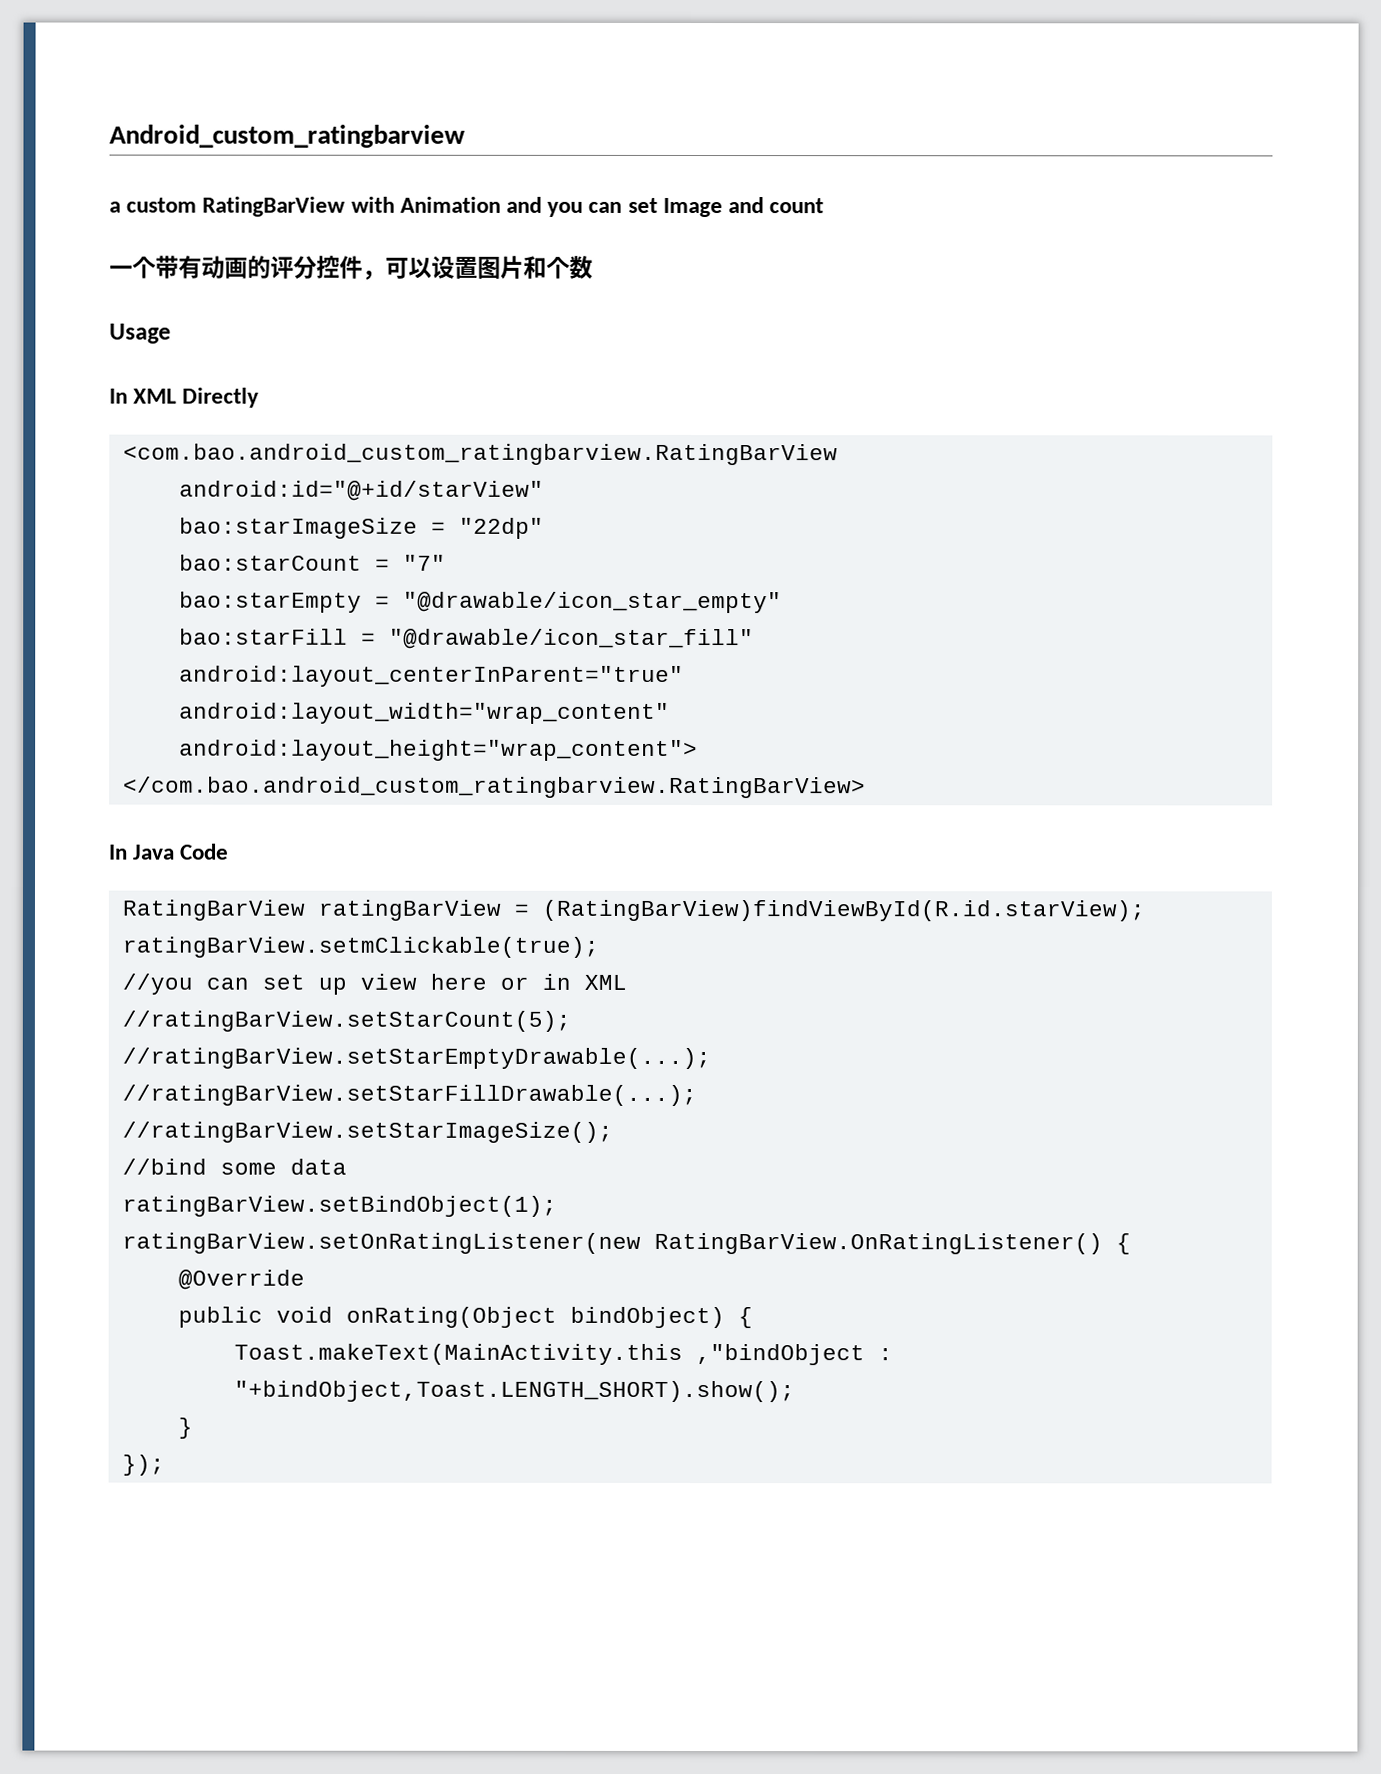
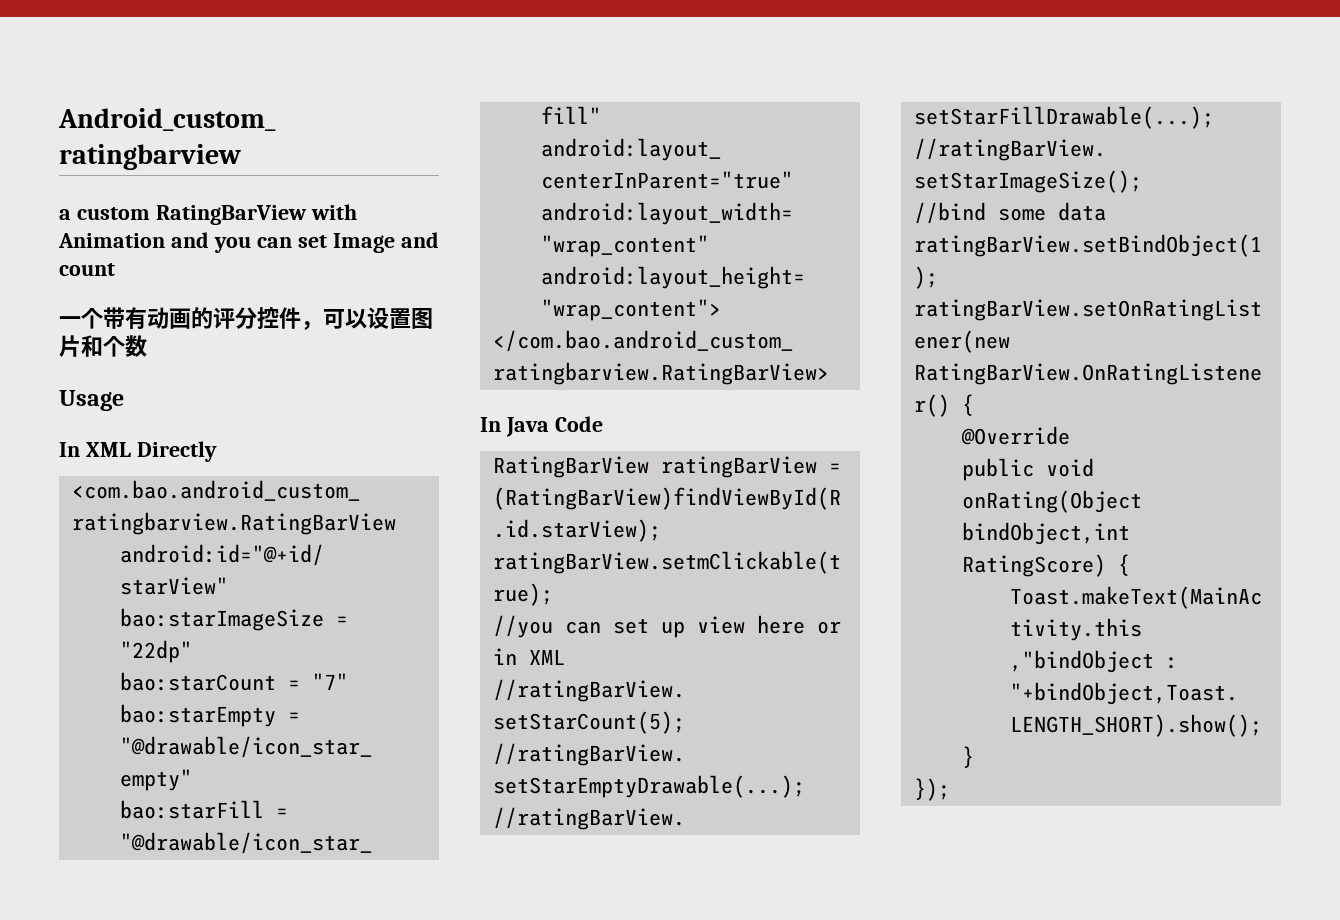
[569,1306,725,1329] bindObject) -> [962,522,1131,545] [962,554,1107,577] bindObject,int RatingScore)

